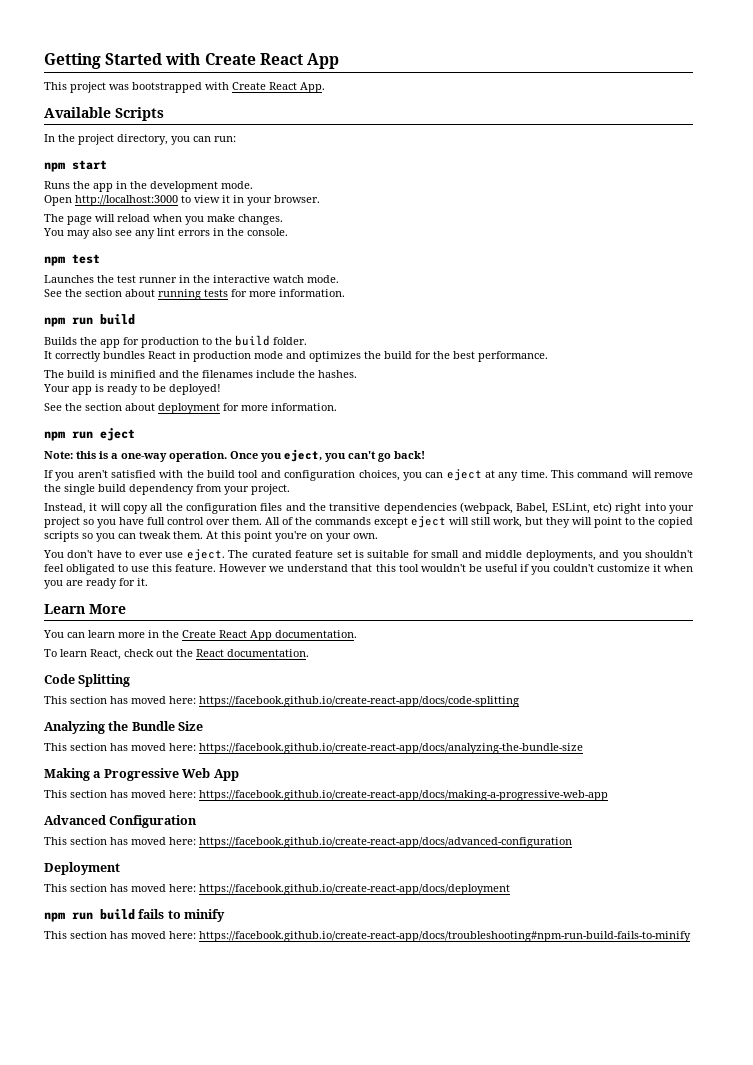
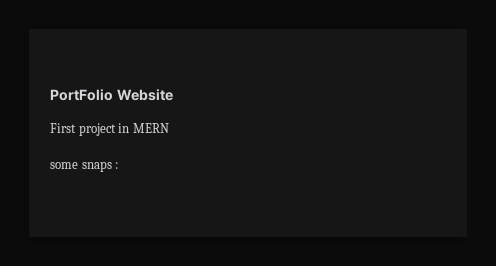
[44,53,339,69] [44,82,325,93] [44,107,164,121] [44,134,236,145] [44,160,107,172] [44,181,253,192] [44,195,320,206] [44,214,283,225] [43,228,288,239] [44,254,100,266] [44,275,339,283] [44,289,345,300] [44,314,135,327] [44,335,307,348] [44,351,548,362] [44,370,357,378] [43,384,221,395] [44,403,337,414] [44,428,135,441] [44,449,425,462] [44,469,694,481] [44,484,290,495] [44,502,694,514] [44,516,693,528] [44,531,378,542] [43,549,693,561] [44,564,693,575] [44,578,148,589] [44,604,126,614] [43,630,357,641] [44,649,309,660] [44,674,131,687] [44,696,519,707] [44,721,204,734] [44,743,583,754] [44,768,239,781] [44,790,608,801] [44,815,198,828] [44,837,572,848] [44,862,120,875] [44,884,510,895] [44,909,226,922] [44,931,691,942] Getting Started with Create React App // This project was bootstrapped with Create React App. // Available Scripts // In the project directory, you can run: // npm start // Runs the app in the development mode. // Open http://localhost:3000 to view it in your browser. // The page will reload when you make changes. // You may also see any lint errors in the console. // npm test // Launches the test runner in the interactive watch mode. // See the section about running tests for more information. // npm run build // Builds the app for production to the build folder. // It correctly bundles React in production mode and optimizes the build for the best performance. // The build is minified and the filenames include the hashes. // Your app is ready to be deployed! // See the section about deployment for more information. // npm run eject // Note: this is a one-way operation. Once you eject, you can't go back! // If you aren't satisfied with the build tool and configuration choices, you can eject at any time. This command will remove the single build dependency from your project. // Instead, it will copy all the configuration files and the transitive dependencies (webpack, Babel, ESLint, etc) right into your project so you have full control over them. All of the commands except eject will still work, but they will point to the copied scripts so you can tweak them. At this point you're on your own. // You don't have to ever use eject. The curated feature set is suitable for small and middle deployments, and you shouldn't feel obligated to use this feature. However we understand that this tool wouldn't be useful if you couldn't customize it when you are ready for it. // Learn More // You can learn more in the Create React App documentation. // To learn React, check out the React documentation. // Code Splitting // This section has moved here: https://facebook.github.io/create-react-app/docs/code-splitting // Analyzing the Bundle Size // This section has moved here: https://facebook.github.io/create-react-app/docs/analyzing-the-bundle-size // Making a Progressive Web App // This section has moved here: https://facebook.github.io/create-react-app/docs/making-a-progressive-web-app // Advanced Configuration // This section has moved here: https://facebook.github.io/create-react-app/docs/advanced-configuration // Deployment // This section has moved here: https://facebook.github.io/create-react-app/docs/deployment // npm run build fails to minify // This section has moved here: https://facebook.github.io/create-react-app/docs/troubleshooting#npm-run-build-fails-to-minify -> [50,89,173,101] [50,123,169,136] [50,161,119,172] PortFolio Website // First project in MERN // some snaps :

